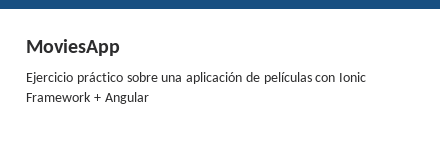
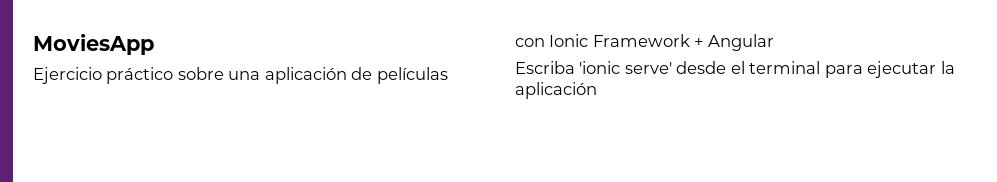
(149, 98) none -> [515,61,955,78] [515,82,597,99] // Escriba 'ionic serve' desde el terminal para ejecutar la aplicación

